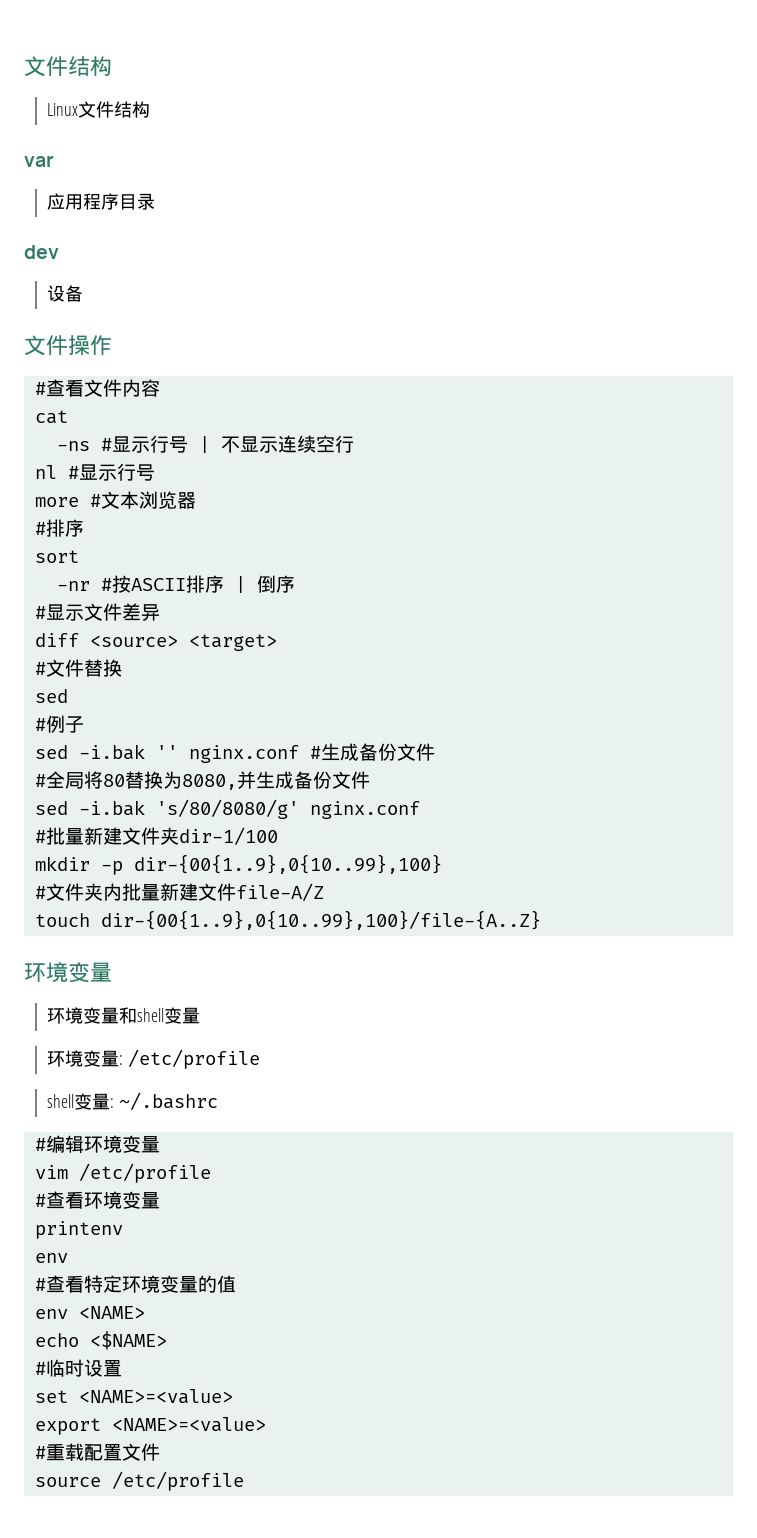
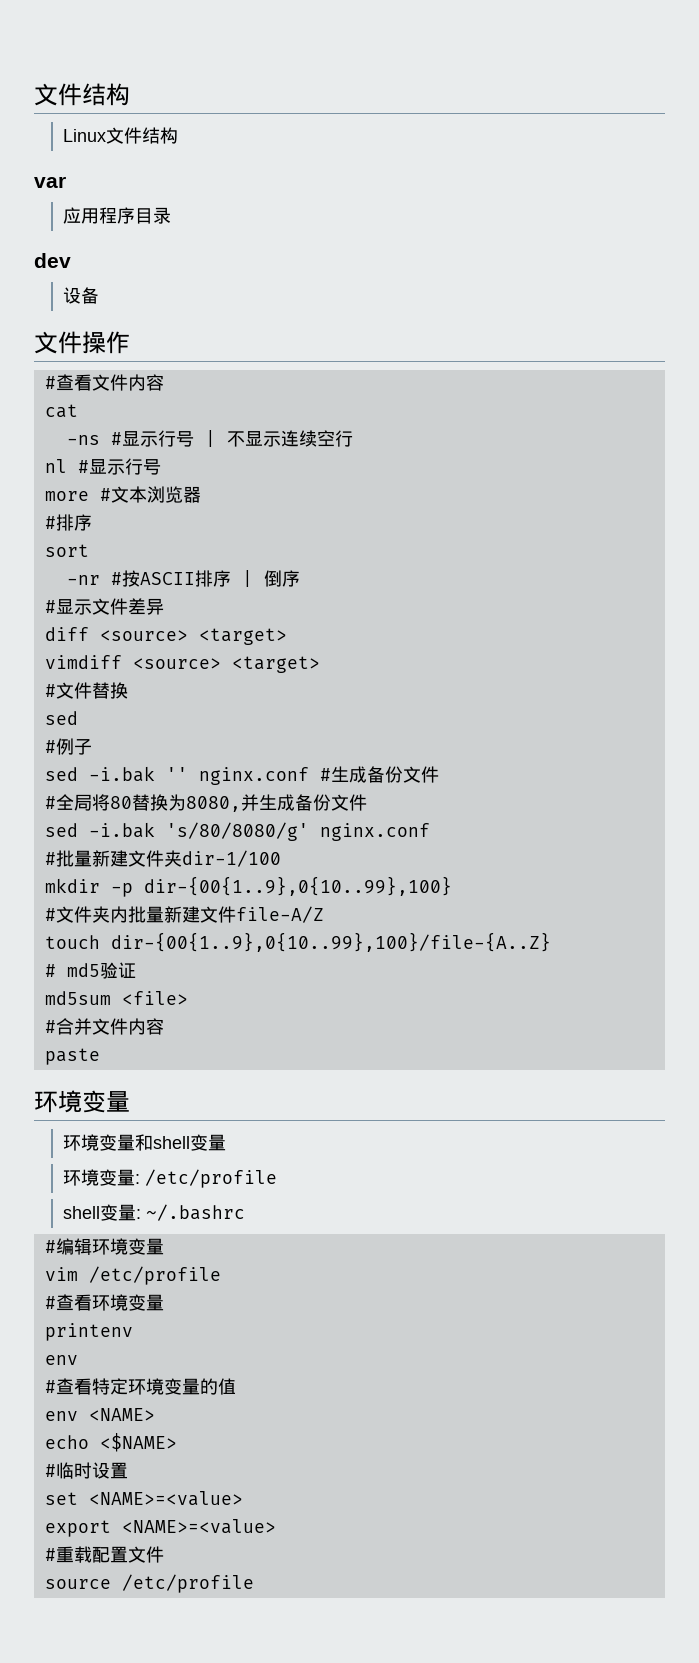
(277, 642) none -> [44,655,320,673] // vimdiff <source> <target>
(541, 920) none -> [44,962,136,979] [44,991,188,1005] [44,1018,164,1035] [44,1048,100,1065] // # md5验证 // md5sum <file> // #合并文件内容 // paste

